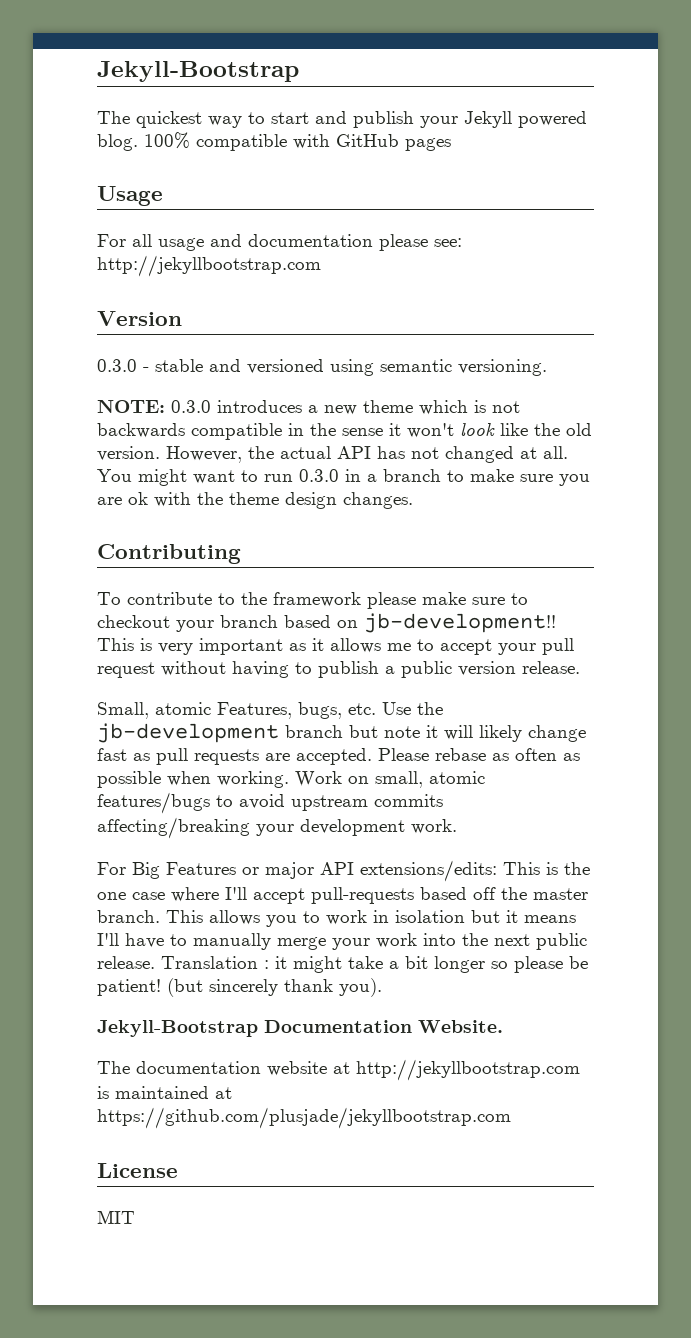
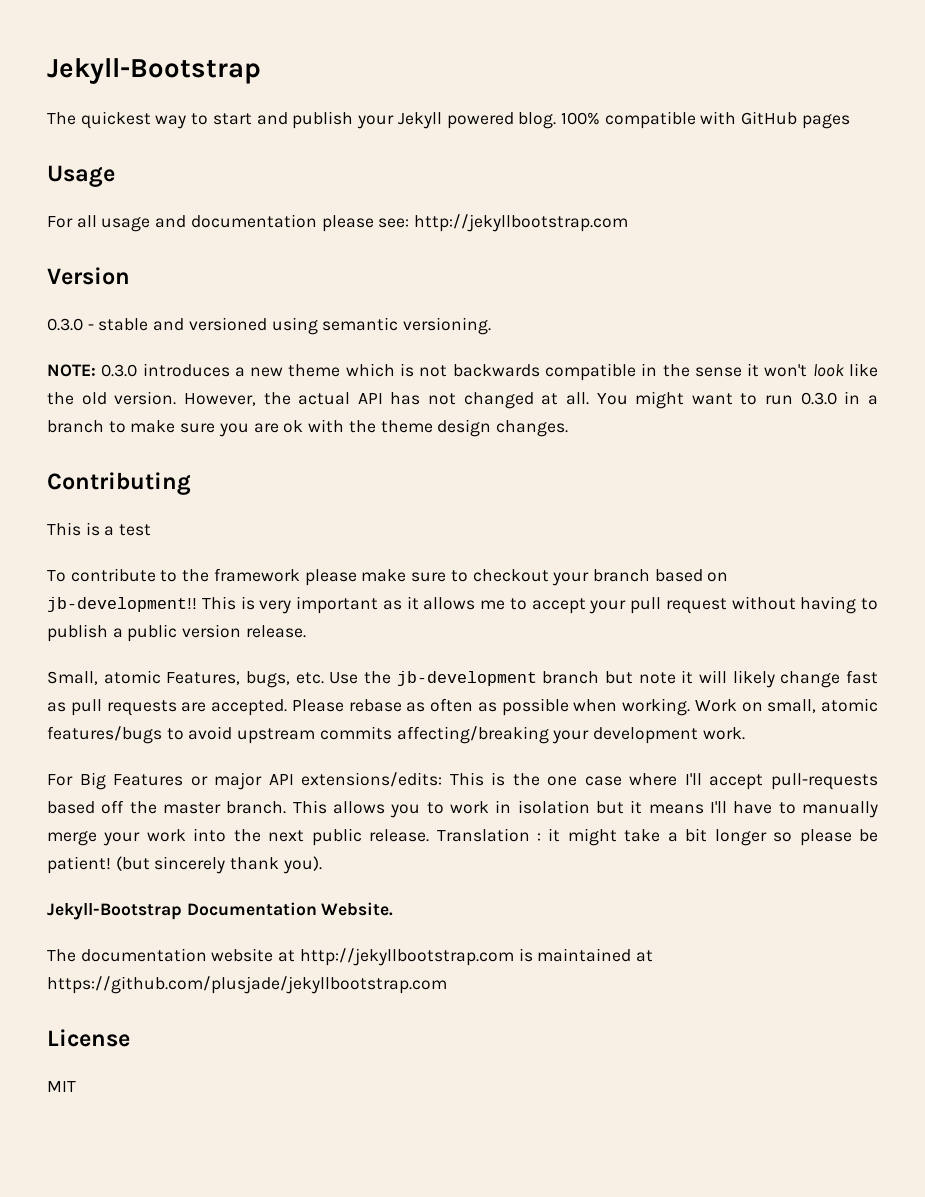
(241, 554) none -> [47,522,152,536] // This is a test

